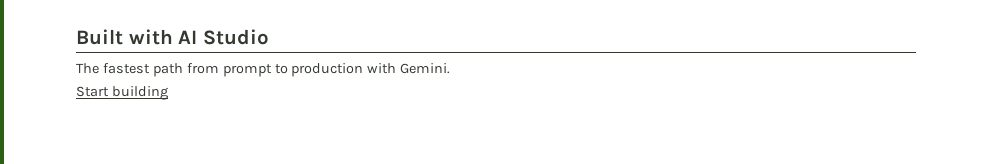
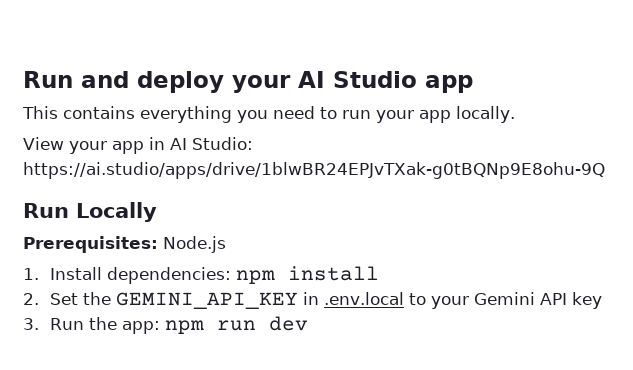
[76,29,269,45] [76,63,451,77] [76,86,168,100] Built with AI Studio // The fastest path from prompt to production with Gemini. // Start building -> [23,71,473,93] [22,106,515,123] [23,137,253,154] [23,162,605,179] [23,202,157,222] [23,236,226,253] [23,266,379,284] [23,292,602,309] [23,316,308,334] Run and deploy your AI Studio app // This contains everything you need to run your app locally. // View your app in AI Studio: https://ai.studio/apps/drive/1blwBR24EPJvTXak-g0tBQNp9E8ohu-9Q // Run Locally // Prerequisites: Node.js // 1. Install dependencies: npm install // 2. Set the GEMINI_API_KEY in .env.local to your Gemini API key // 3. Run the app: npm run dev

